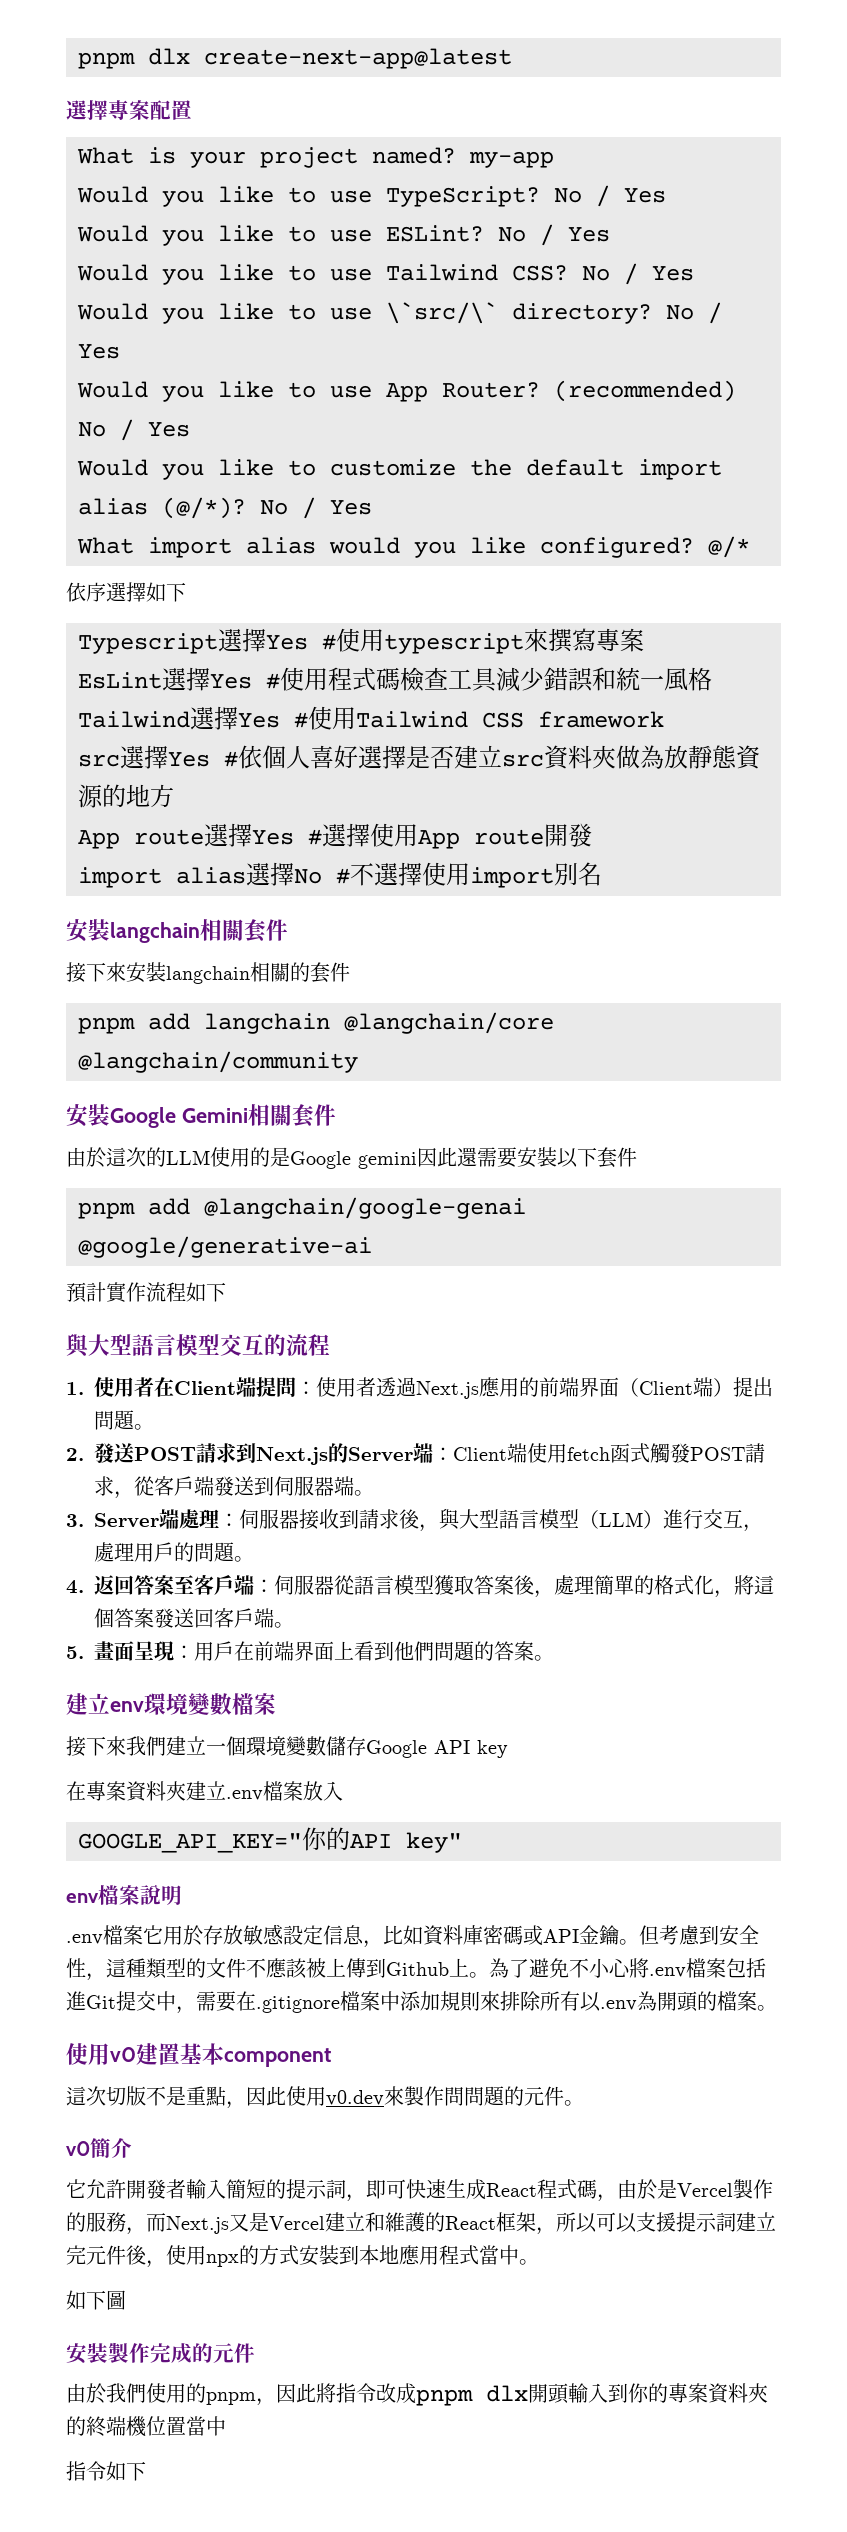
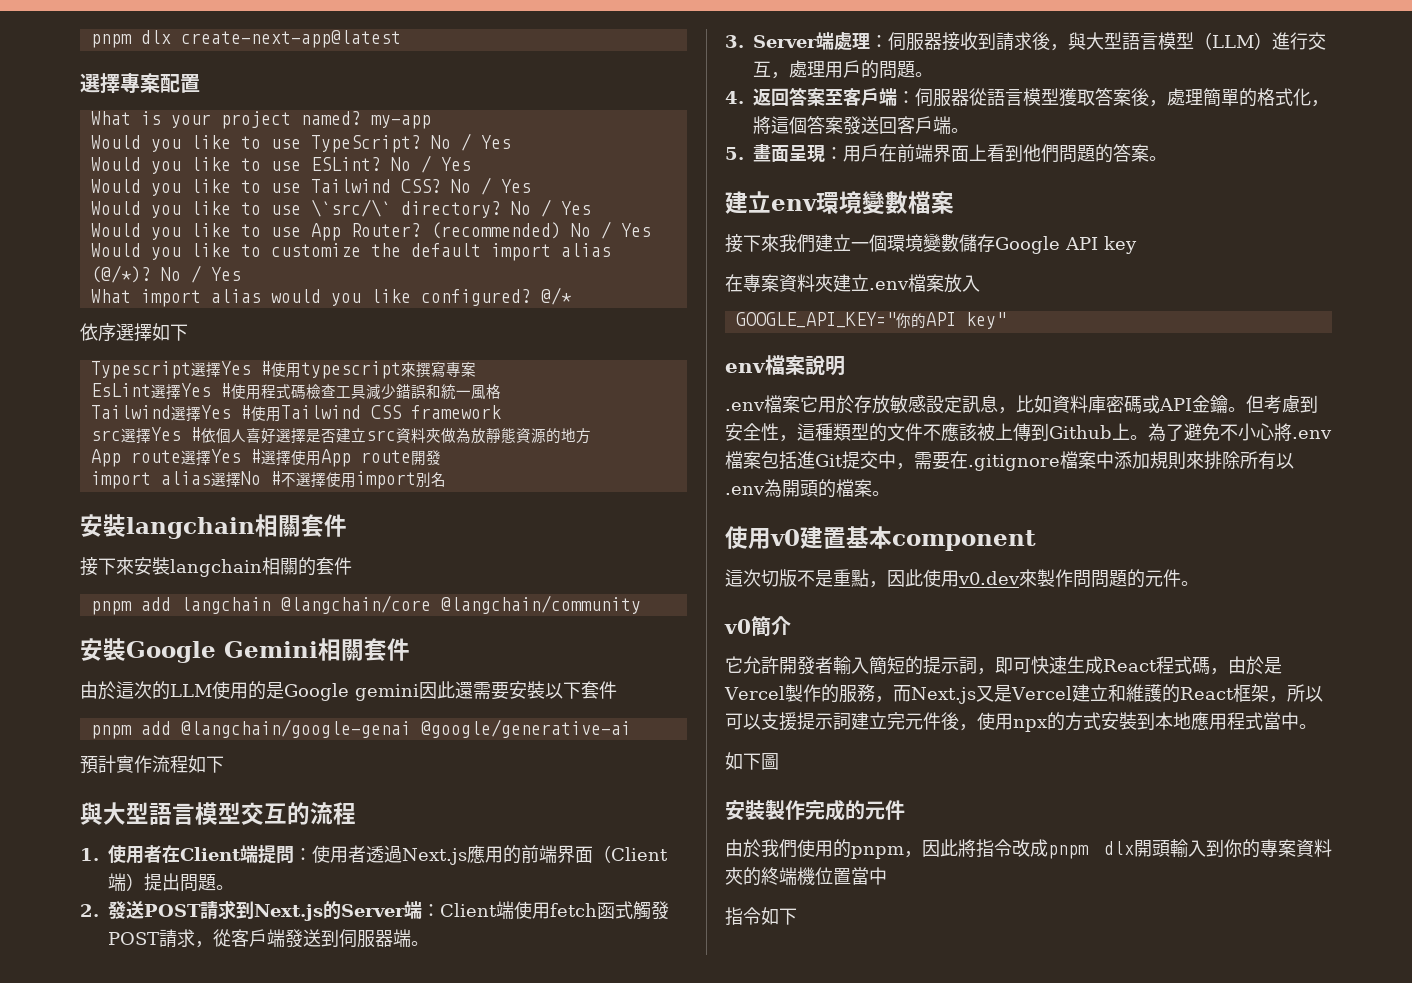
[323,1925,343,1945] 信 -> [962,395,980,413] 訊

